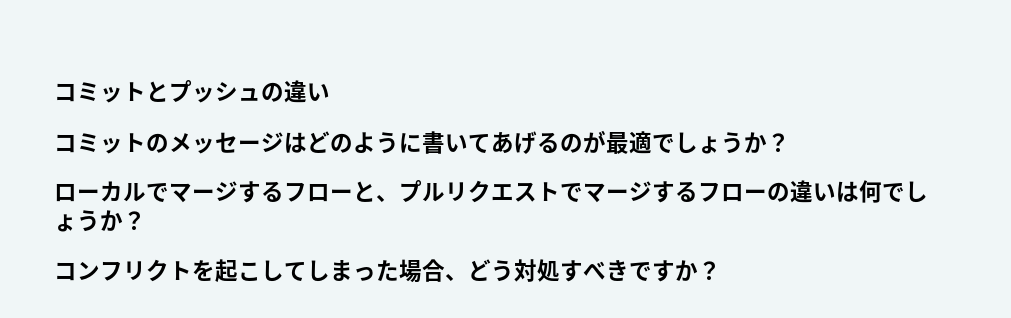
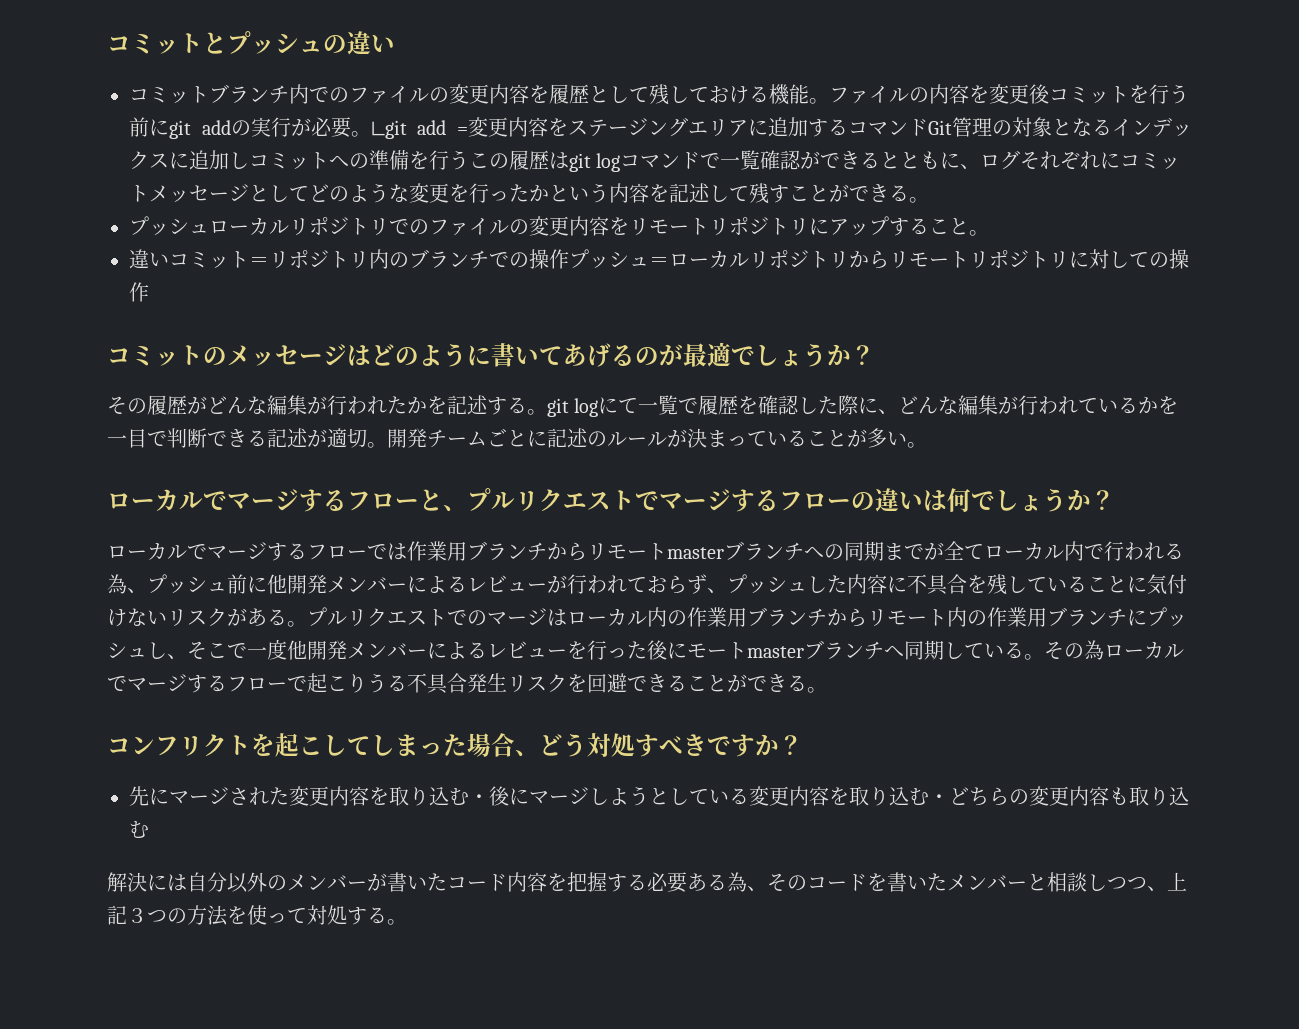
(330, 92) none -> [129,84,1189,105] [129,117,1192,139] [129,150,1181,172] [129,183,929,204] [129,216,989,236] [129,249,1189,269] [129,282,149,302] // コミットブランチ内でのファイルの変更内容を履歴として残しておける機能。ファイルの内容を変更後コミットを行う前にgit addの実行が必要。∟git add =変更内容をステージングエリアに追加するコマンドGit管理の対象となるインデックスに追加しコミットへの準備を行うこの履歴はgit logコマンドで一覧確認ができるとともに、ログそれぞれにコミットメッセージとしてどのような変更を行ったかという内容を記述して残すことができる。 // プッシュローカルリポジトリでのファイルの変更内容をリモートリポジトリにアップすること。 // 違いコミット＝リポジトリ内のブランチでの操作プッシュ＝ローカルリポジトリからリモートリポジトリに対しての操作
(790, 142) none -> [107,395,1179,417] [107,428,927,448] // その履歴がどんな編集が行われたかを記述する。git logにて一覧で履歴を確認した際に、どんな編集が行われているかを一目で判断できる記述が適切。開発チームごとに記述のルールが決まっていることが多い。
(146, 220) none -> [107,541,1184,561] [107,574,1187,595] [107,607,1187,627] [107,639,1184,660] [107,673,827,694] // ローカルでマージするフローでは作業用ブランチからリモートmasterブランチへの同期までが全てローカル内で行われる為、プッシュ前に他開発メンバーによるレビューが行われておらず、プッシュした内容に不具合を残していることに気付けないリスクがある。プルリクエストでのマージはローカル内の作業用ブランチからリモート内の作業用ブランチにプッシュし、そこで一度他開発メンバーによるレビューを行った後にモートmasterブランチへ同期している。その為ローカルでマージするフローで起こりうる不具合発生リスクを回避できることができる。
(721, 270) none -> [129,786,1189,806] [129,821,149,838] [107,872,1187,893] [107,905,407,926] // 先にマージされた変更内容を取り込む・後にマージしようとしている変更内容を取り込む・どちらの変更内容も取り込む // 解決には自分以外のメンバーが書いたコード内容を把握する必要ある為、そのコードを書いたメンバーと相談しつつ、上記３つの方法を使って対処する。

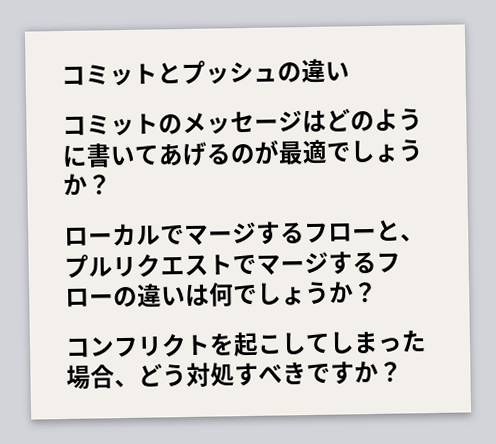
[129,84,1189,105] [129,117,1192,139] [129,150,1181,172] [129,183,929,204] [129,216,989,236] [129,249,1189,269] [129,282,149,302] // コミットブランチ内でのファイルの変更内容を履歴として残しておける機能。ファイルの内容を変更後コミットを行う前にgit addの実行が必要。∟git add =変更内容をステージングエリアに追加するコマンドGit管理の対象となるインデックスに追加しコミットへの準備を行うこの履歴はgit logコマンドで一覧確認ができるとともに、ログそれぞれにコミットメッセージとしてどのような変更を行ったかという内容を記述して残すことができる。 // プッシュローカルリポジトリでのファイルの変更内容をリモートリポジトリにアップすること。 // 違いコミット＝リポジトリ内のブランチでの操作プッシュ＝ローカルリポジトリからリモートリポジトリに対しての操作 -> (350, 71) none
[107,395,1179,417] [107,428,927,448] // その履歴がどんな編集が行われたかを記述する。git logにて一覧で履歴を確認した際に、どんな編集が行われているかを一目で判断できる記述が適切。開発チームごとに記述のルールが決まっていることが多い。 -> (112, 184) none
[107,541,1184,561] [107,574,1187,595] [107,607,1187,627] [107,639,1184,660] [107,673,827,694] // ローカルでマージするフローでは作業用ブランチからリモートmasterブランチへの同期までが全てローカル内で行われる為、プッシュ前に他開発メンバーによるレビューが行われておらず、プッシュした内容に不具合を残していることに気付けないリスクがある。プルリクエストでのマージはローカル内の作業用ブランチからリモート内の作業用ブランチにプッシュし、そこで一度他開発メンバーによるレビューを行った後にモートmasterブランチへ同期している。その為ローカルでマージするフローで起こりうる不具合発生リスクを回避できることができる。 -> (378, 292) none
[129,786,1189,806] [129,821,149,838] [107,872,1187,893] [107,905,407,926] // 先にマージされた変更内容を取り込む・後にマージしようとしている変更内容を取り込む・どちらの変更内容も取り込む // 解決には自分以外のメンバーが書いたコード内容を把握する必要ある為、そのコードを書いたメンバーと相談しつつ、上記３つの方法を使って対処する。 -> (403, 371) none

